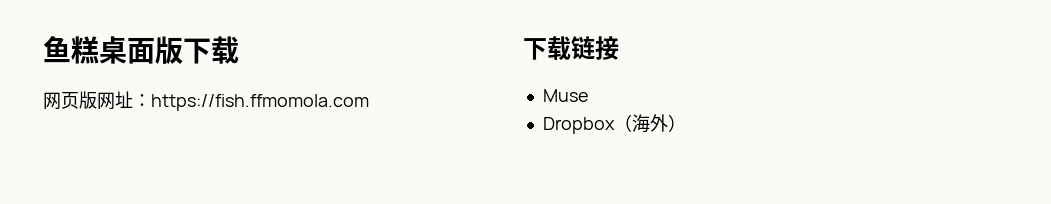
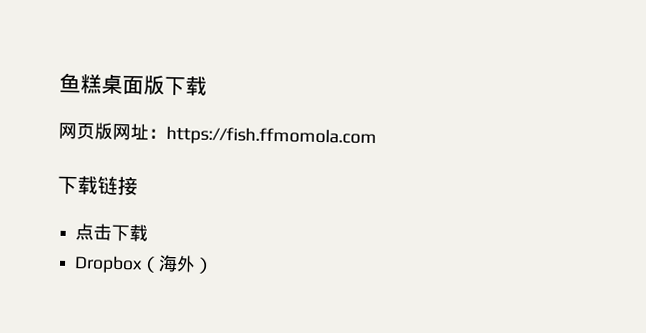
[542,89,589,102] Muse -> [75,223,149,242] 点击下载

